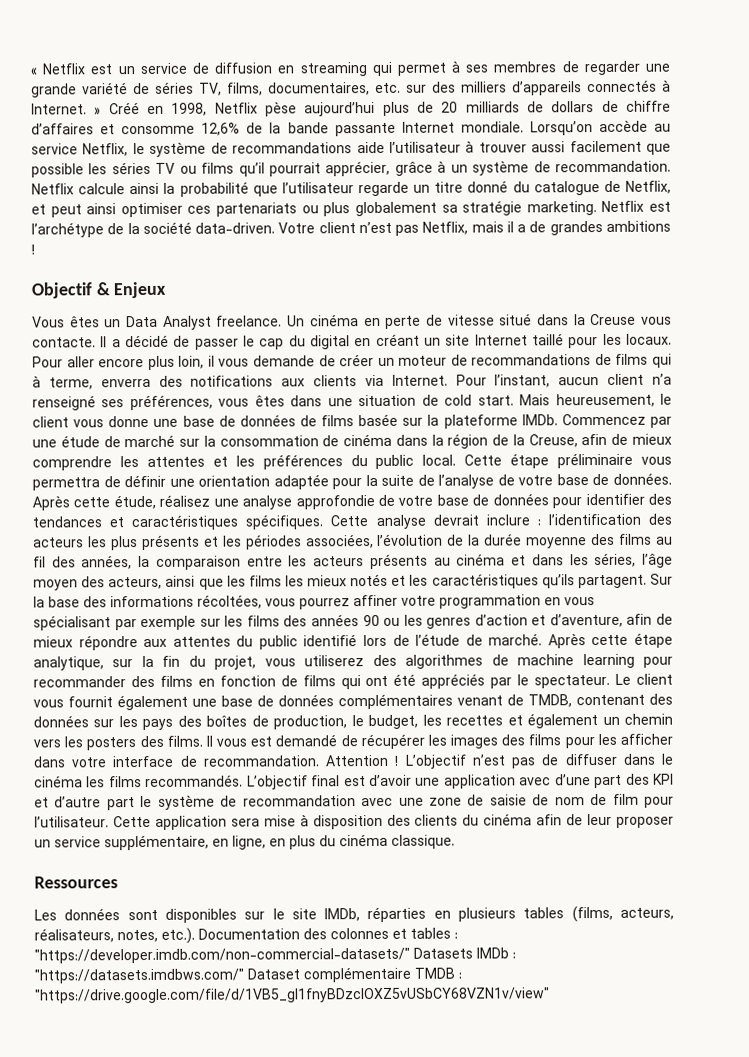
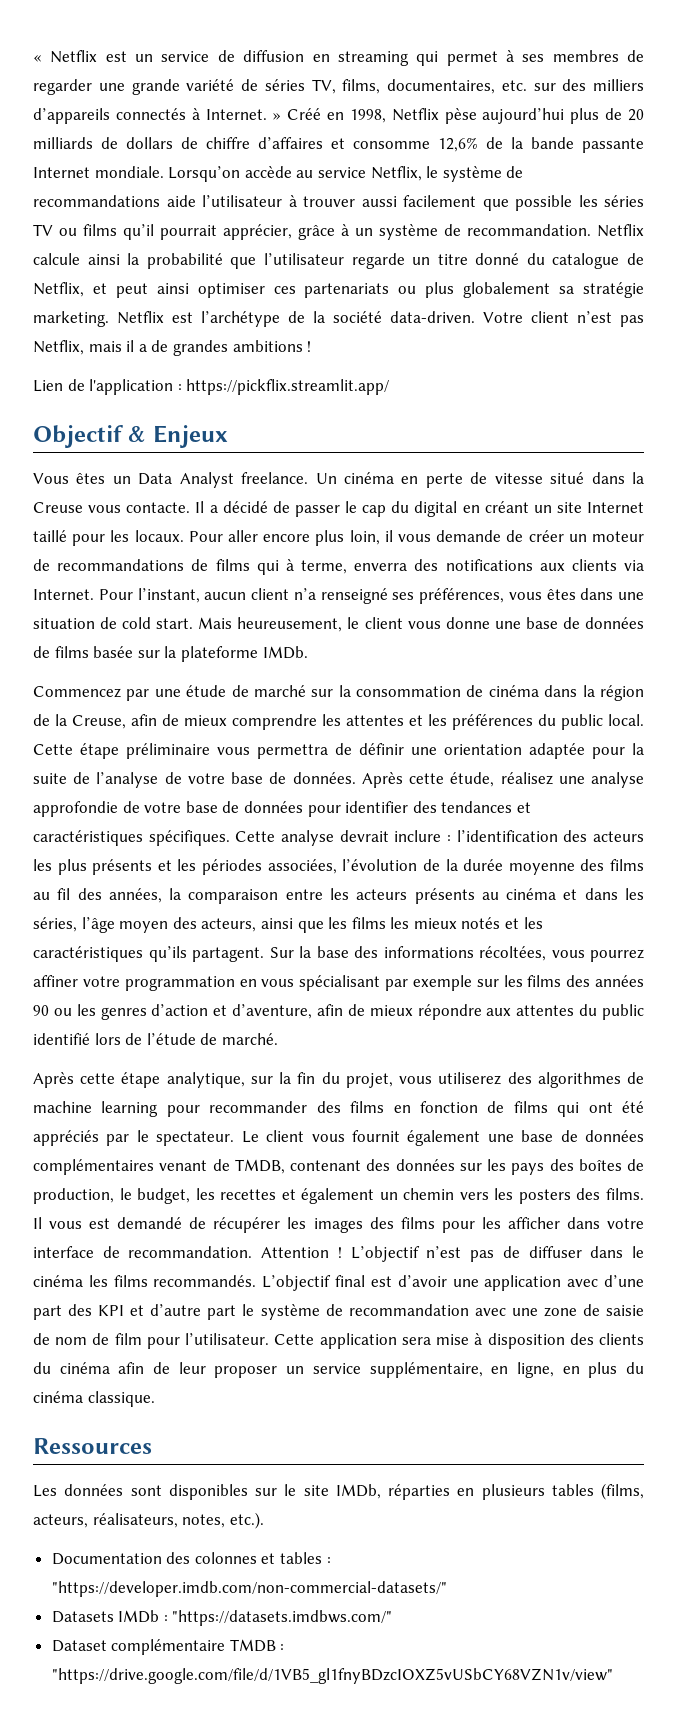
(35, 249) none -> [33,379,390,395] // Lien de l'application : https://pickflix.streamlit.app/
(558, 420) none -> (308, 652) //
(543, 639) none -> (278, 1039) //
(195, 935) none -> (264, 1520) //
(410, 955) none -> (447, 1589) //
(244, 976) none -> (393, 1618) //

